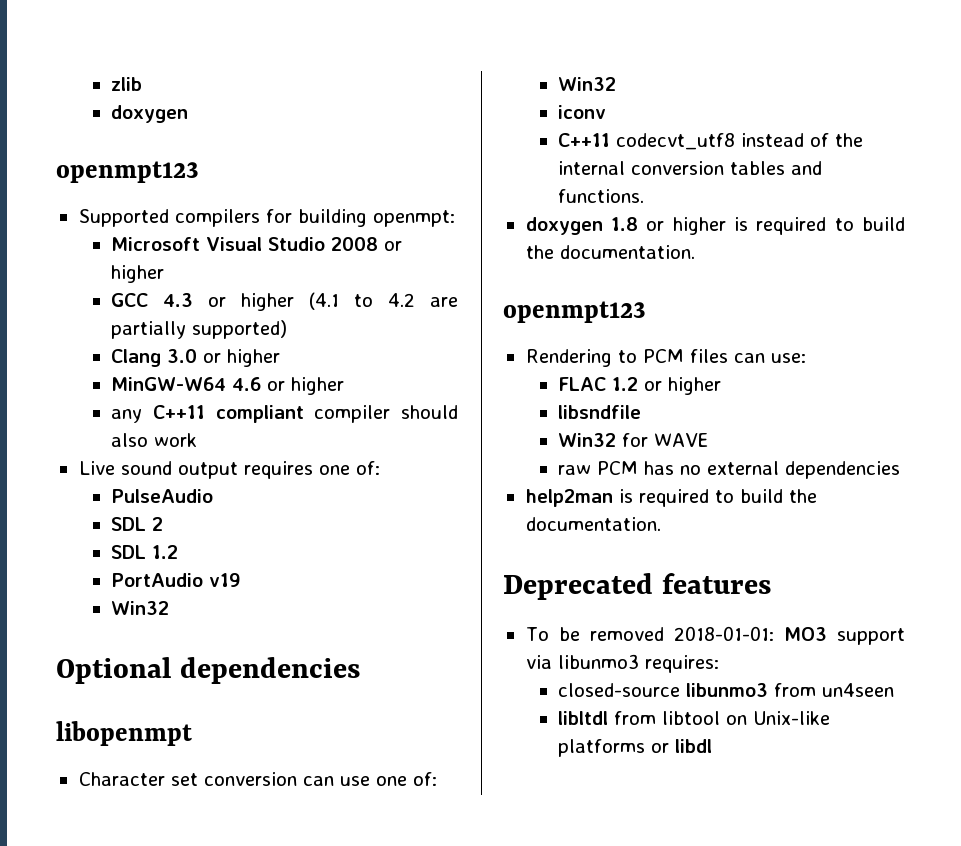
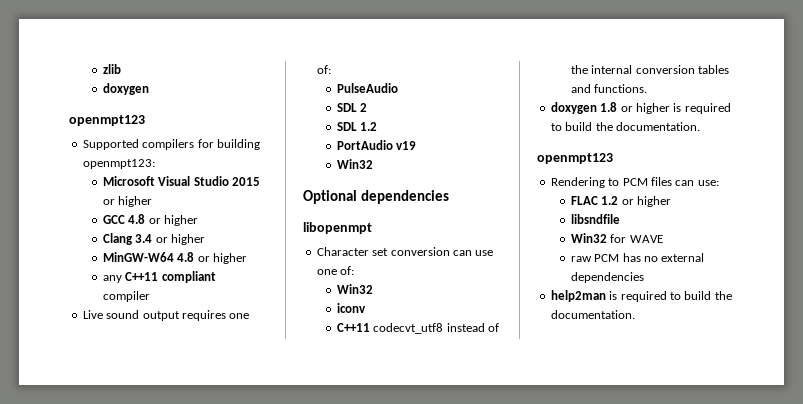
[372,210,455,227] openmpt: -> [82,159,155,169] openmpt123:
[331,237,379,251] 2008 -> [232,177,261,186] 2015
[163,292,458,311] [111,320,288,339] 4.3 or higher (4.1 to 4.2 are partially supported) -> [128,214,199,226] 4.8 or higher
[167,349,198,363] 3.0 -> [135,234,153,243] 3.4
[232,377,262,391] 4.6 -> [177,252,195,262] 4.8
[401,405,458,419] [111,433,198,447] should also work -> (150, 296) none
[503,573,771,600] [525,626,905,645] [525,654,719,673] [558,683,895,697] [558,711,831,725] [558,739,713,757] // Deprecated features // To be removed 2018-01-01: MO3 support via libunmo3 requires: // closed-source libunmo3 from un4seen // libltdl from libtool on Unix-like platforms or libdl -> (635, 314) none

